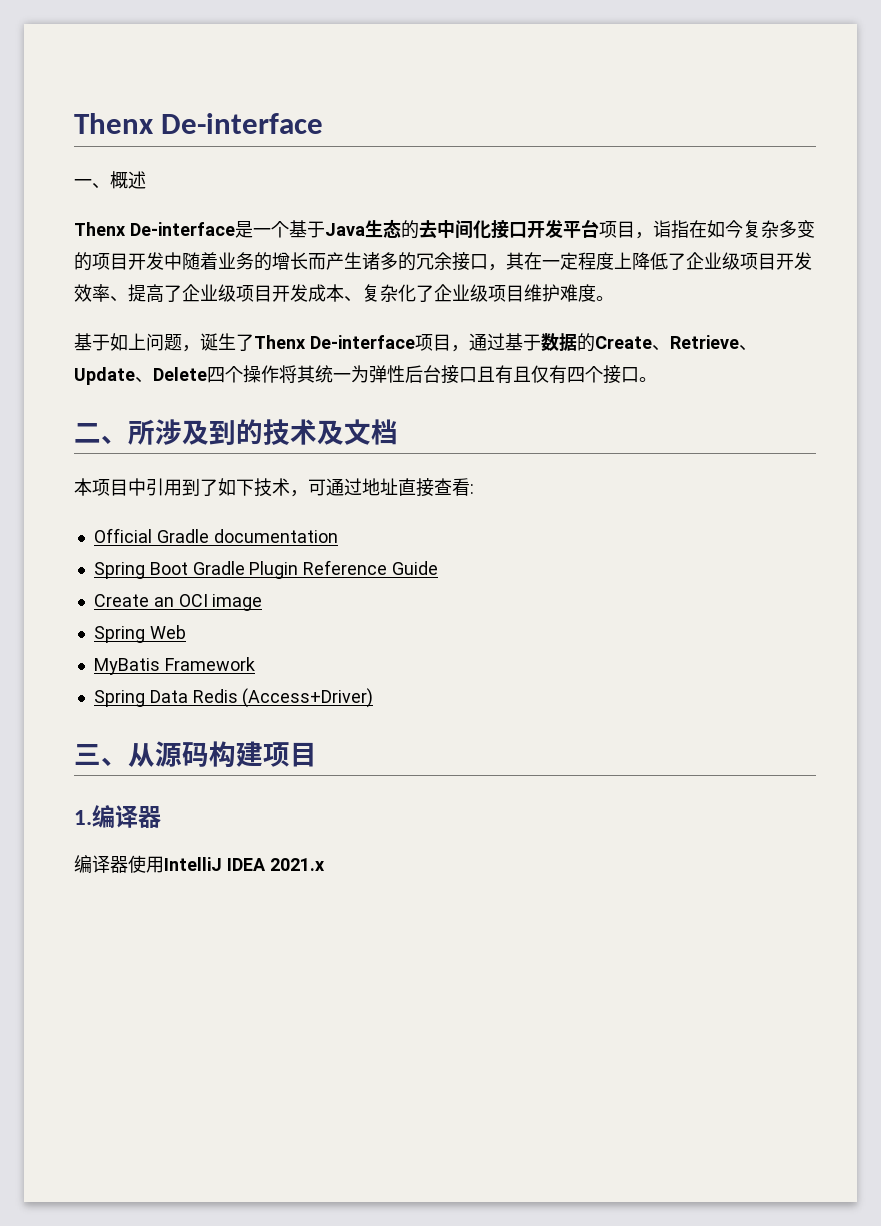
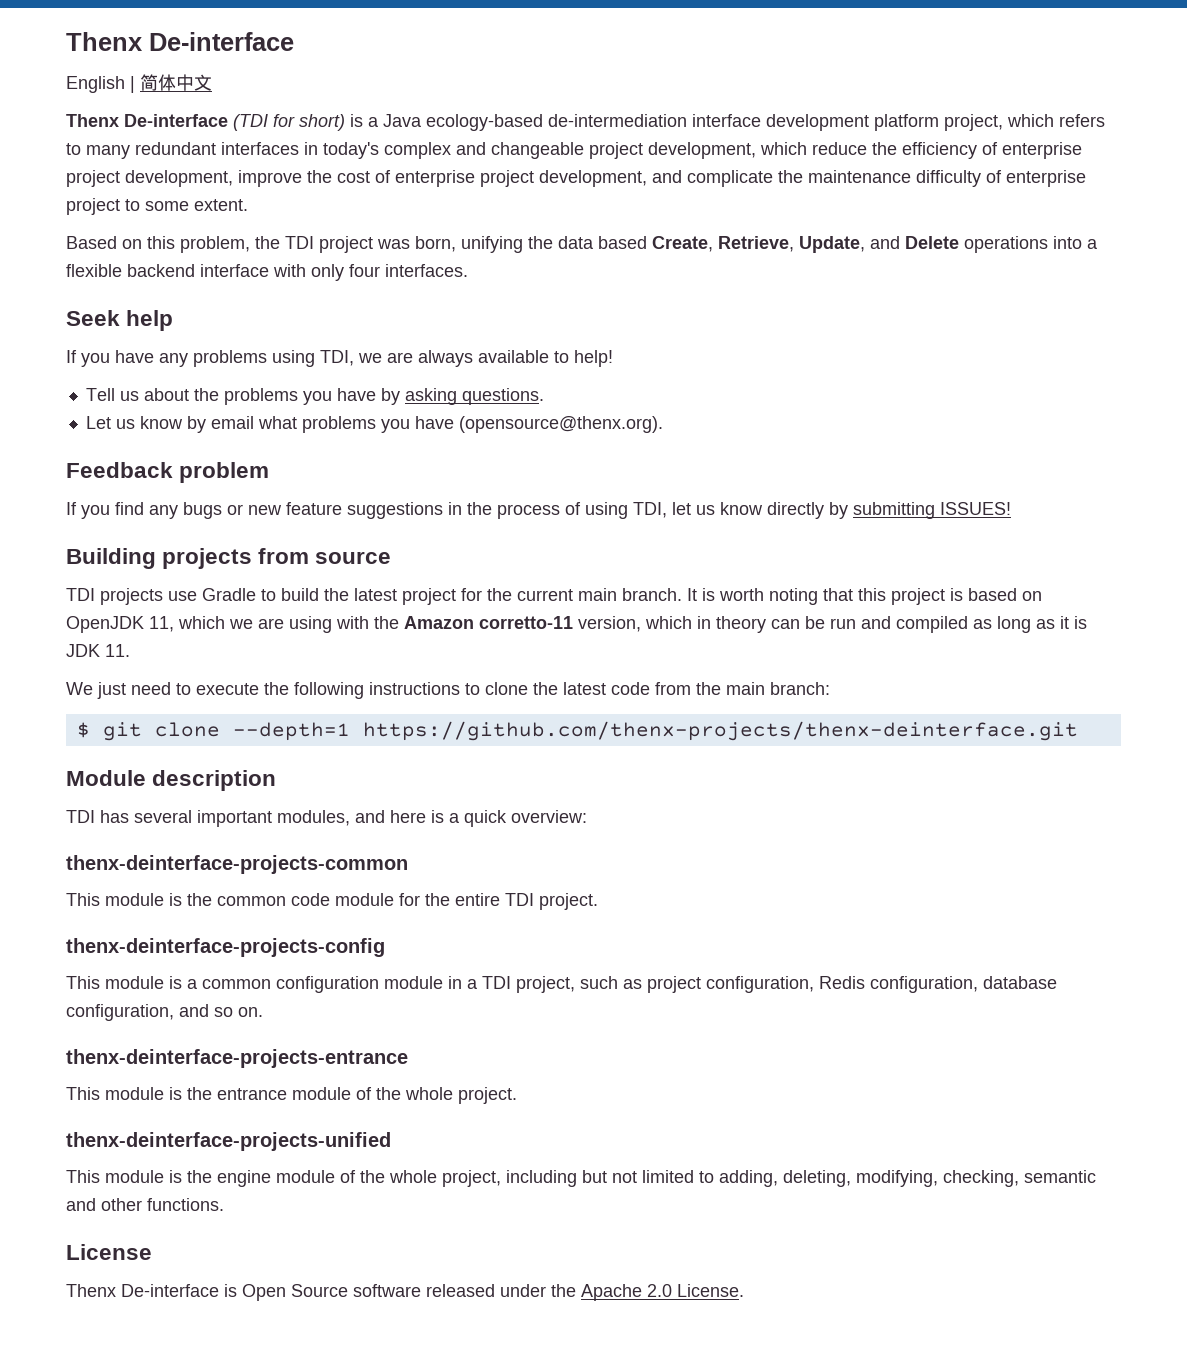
[74,171,146,189] [74,219,815,239] [74,252,812,271] [74,284,614,303] [74,333,757,352] [74,365,657,385] [74,419,398,445] [74,478,474,497] [93,528,338,543] [93,560,439,579] [93,594,263,611] [93,625,186,643] [93,657,255,675] [93,688,374,708] [74,741,317,768] [74,805,161,828] [74,855,325,873] 一、概述 // Thenx De-interface是一个基于Java生态的去中间化接口开发平台项目，诣指在如今复杂多变的项目开发中随着业务的增长而产生诸多的冗余接口，其在一定程度上降低了企业级项目开发效率、提高了企业级项目开发成本、复杂化了企业级项目维护难度。 // 基于如上问题，诞生了Thenx De-interface项目，通过基于数据的Create、Retrieve、Update、Delete四个操作将其统一为弹性后台接口且有且仅有四个接口。 // 二、所涉及到的技术及文档 // 本项目中引用到了如下技术，可通过地址直接查看: // Official Gradle documentation // Spring Boot Gradle Plugin Reference Guide // Create an OCI image // Spring Web // MyBatis Framework // Spring Data Redis (Access+Driver) // 三、从源码构建项目 // 1.编译器 // 编译器使用IntelliJ IDEA 2021.x -> [66,74,212,93] [66,114,1105,131] [66,142,1082,159] [66,170,1086,187] [66,198,248,215] [66,236,1098,253] [66,264,468,281] [66,310,174,331] [66,350,613,367] [85,388,544,405] [85,416,663,433] [66,462,270,483] [66,502,1011,519] [66,548,392,569] [66,588,1042,605] [66,616,1087,633] [66,644,130,657] [66,682,830,699] [76,721,1078,741] [66,770,277,791] [66,810,587,827] [66,855,408,874] [66,893,598,910] [66,938,385,957] [66,976,1057,993] [66,1004,263,1021] [66,1049,408,1068] [66,1087,517,1104] [66,1132,391,1151] [66,1170,1096,1187] [66,1198,224,1211] [66,1244,152,1260] [66,1284,744,1301] English | 简体中文 // Thenx De-interface (TDI for short) is a Java ecology-based de-intermediation interface development platform project, which refers to many redundant interfaces in today's complex and changeable project development, which reduce the efficiency of enterprise project development, improve the cost of enterprise project development, and complicate the maintenance difficulty of enterprise project to some extent. // Based on this problem, the TDI project was born, unifying the data based Create, Retrieve, Update, and Delete operations into a flexible backend interface with only four interfaces. // Seek help // If you have any problems using TDI, we are always available to help! // Tell us about the problems you have by asking questions. // Let us know by email what problems you have (opensource@thenx.org). // Feedback problem // If you find any bugs or new feature suggestions in the process of using TDI, let us know directly by submitting ISSUES! // Building projects from source // TDI projects use Gradle to build the latest project for the current main branch. It is worth noting that this project is based on OpenJDK 11, which we are using with the Amazon corretto-11 version, which in theory can be run and compiled as long as it is JDK 11. // We just need to execute the following instructions to clone the latest code from the main branch: // $ git clone --depth=1 https://github.com/thenx-projects/thenx-deinterface.git // Module description // TDI has several important modules, and here is a quick overview: // thenx-deinterface-projects-common // This module is the common code module for the entire TDI project. // thenx-deinterface-projects-config // This module is a common configuration module in a TDI project, such as project configuration, Redis configuration, database configuration, and so on. // thenx-deinterface-projects-entrance // This module is the entrance module of the whole project. // thenx-deinterface-projects-unified // This module is the engine module of the whole project, including but not limited to adding, deleting, modifying, checking, semantic and other functions. // License // Thenx De-interface is Open Source software released under the Apache 2.0 License.

